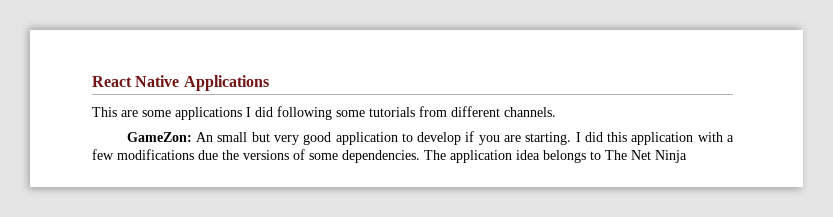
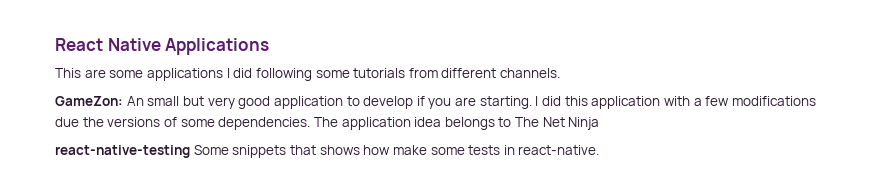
(687, 156) none -> [55,145,600,158] // react-native-testing Some snippets that shows how make some tests in react-native.

